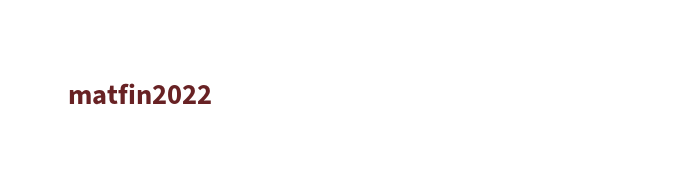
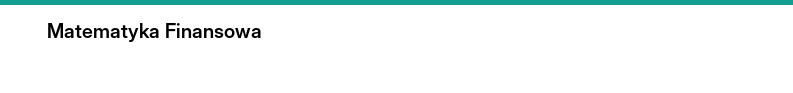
[68,83,212,105] matfin2022 -> [47,23,263,42] Matematyka Finansowa

